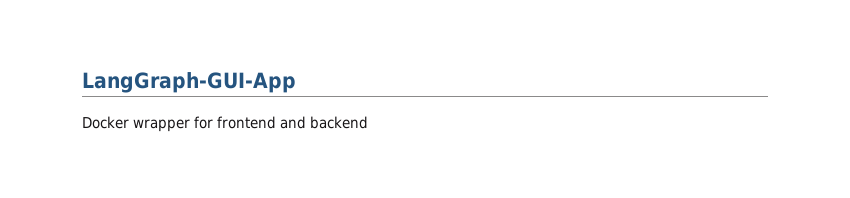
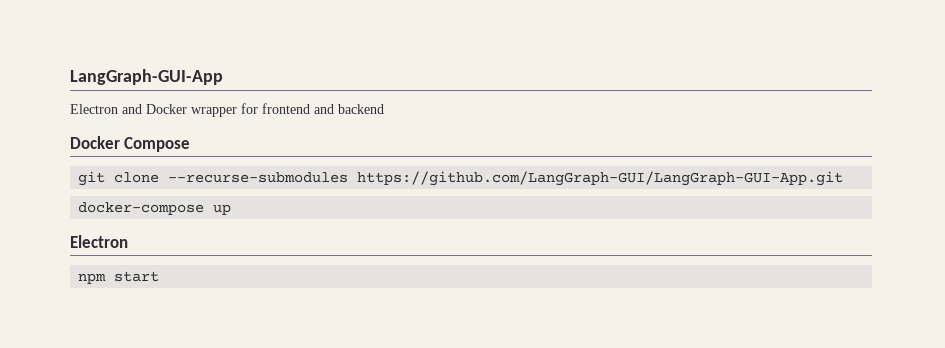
(296, 82) none -> [70,104,142,114] Electron and
(369, 122) none -> [70,136,191,152] [78,171,844,186] [78,202,232,215] [70,235,128,248] [78,271,160,284] // Docker Compose // git clone --recurse-submodules https://github.com/LangGraph-GUI/LangGraph-GUI-App.git // docker-compose up // Electron // npm start

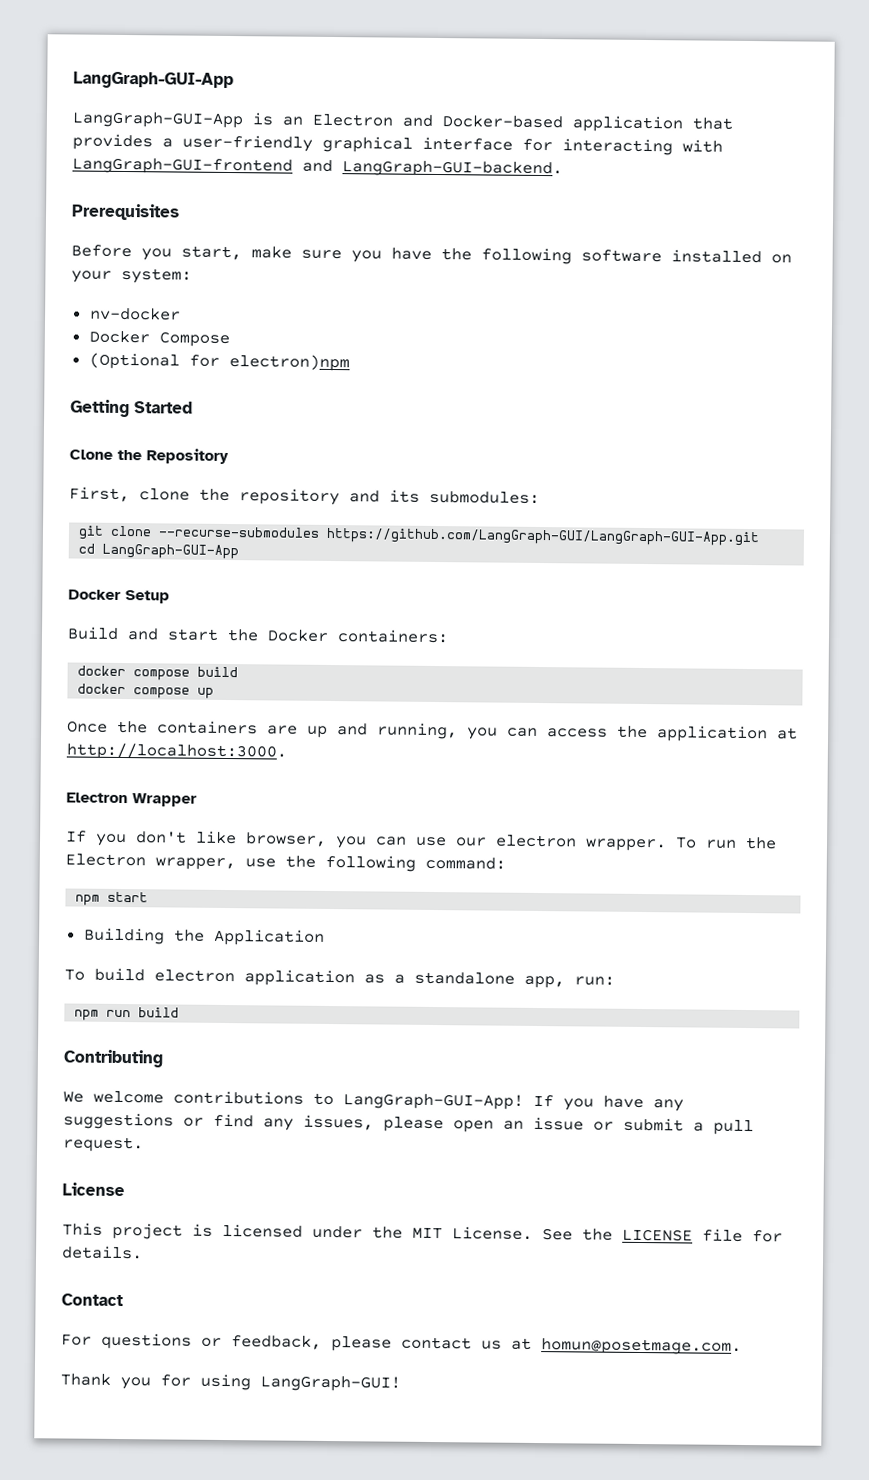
[70,69,223,85] [70,103,384,117] [70,136,191,152] [78,171,844,186] [78,202,232,215] [70,235,128,248] [78,271,160,284] LangGraph-GUI-App // Electron and Docker wrapper for frontend and backend // Docker Compose // git clone --recurse-submodules https://github.com/LangGraph-GUI/LangGraph-GUI-App.git // docker-compose up // Electron // npm start -> [73,71,234,90] [72,111,733,133] [72,133,723,156] [72,157,563,178] [71,203,180,221] [71,244,792,265] [71,267,192,284] [89,307,181,321] [88,330,230,348] [88,352,350,372] [70,399,193,418] [69,448,229,465] [69,486,540,506] [78,525,761,547] [78,543,240,560] [68,589,170,604] [67,626,449,644] [77,665,239,681] [77,683,215,699] [67,720,798,743] [66,742,287,761] [66,792,197,807] [65,830,777,852] [65,853,506,872] [75,891,149,906] [83,927,325,946] [64,967,615,989] [74,1007,180,1021] [63,1049,164,1068] [63,1090,684,1112] [63,1112,754,1136] [63,1136,144,1153] [62,1182,125,1197] [62,1222,783,1243] [62,1245,143,1260] [61,1293,124,1307] [61,1332,742,1355] [60,1373,401,1392] LangGraph-GUI-App // LangGraph-GUI-App is an Electron and Docker-based application that provides a user-friendly graphical interface for interacting with LangGraph-GUI-frontend and LangGraph-GUI-backend. // Prerequisites // Before you start, make sure you have the following software installed on your system: // nv-docker // Docker Compose // (Optional for electron)npm // Getting Started // Clone the Repository // First, clone the repository and its submodules: // git clone --recurse-submodules https://github.com/LangGraph-GUI/LangGraph-GUI-App.git // cd LangGraph-GUI-App // Docker Setup // Build and start the Docker containers: // docker compose build // docker compose up // Once the containers are up and running, you can access the application at http://localhost:3000. // Electron Wrapper // If you don't like browser, you can use our electron wrapper. To run the Electron wrapper, use the following command: // npm start // Building the Application // To build electron application as a standalone app, run: // npm run build // Contributing // We welcome contributions to LangGraph-GUI-App! If you have any suggestions or find any issues, please open an issue or submit a pull request. // License // This project is licensed under the MIT License. See the LICENSE file for details. // Contact // For questions or feedback, please contact us at homun@posetmage.com. // Thank you for using LangGraph-GUI!

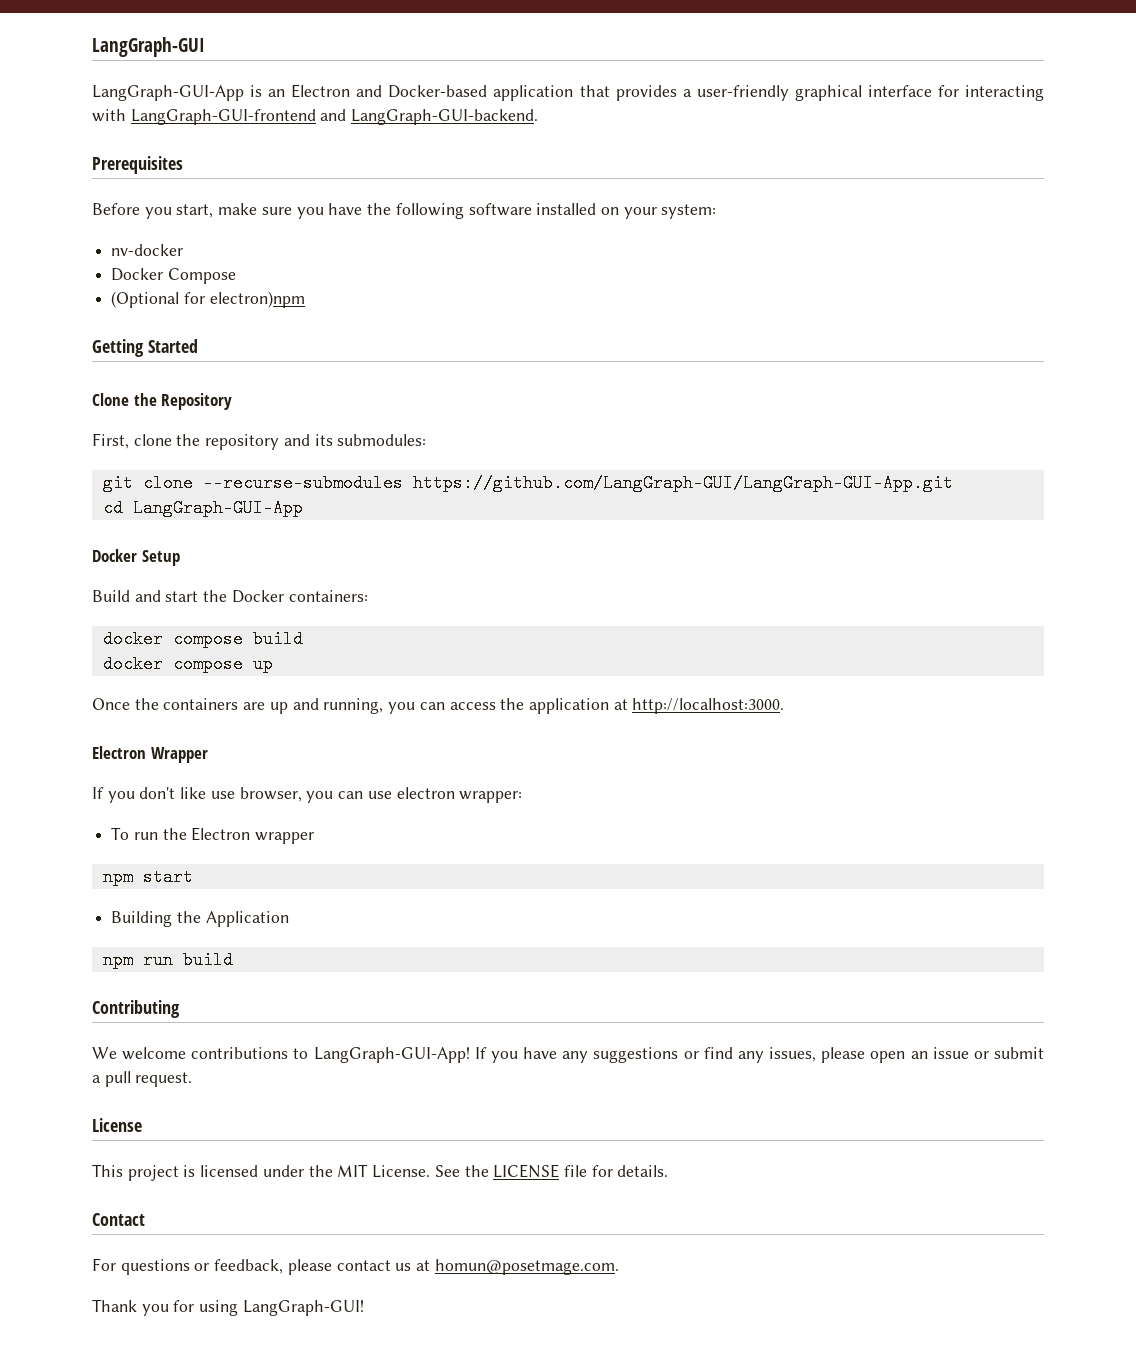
[73,71,234,90] LangGraph-GUI-App -> [92,37,205,57] LangGraph-GUI
(237, 837) none -> [210,791,235,799] use
[455,834,667,852] our electron wrapper. -> [396,787,523,803] electron wrapper: //
[155,854,506,872] wrapper, use the following command: -> [255,832,315,844] wrapper
[64,967,615,989] // To build electron application as a standalone app, run: -> (289, 919) none

